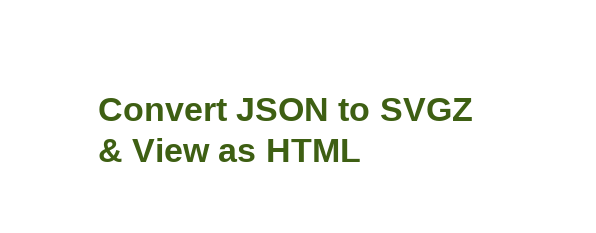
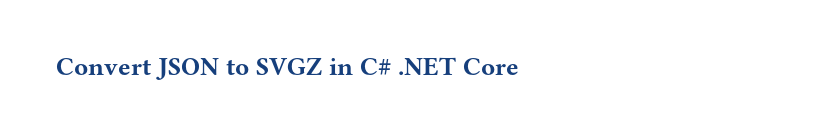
[98,138,361,162] & View as HTML -> [329,57,520,76] in C# .NET Core

